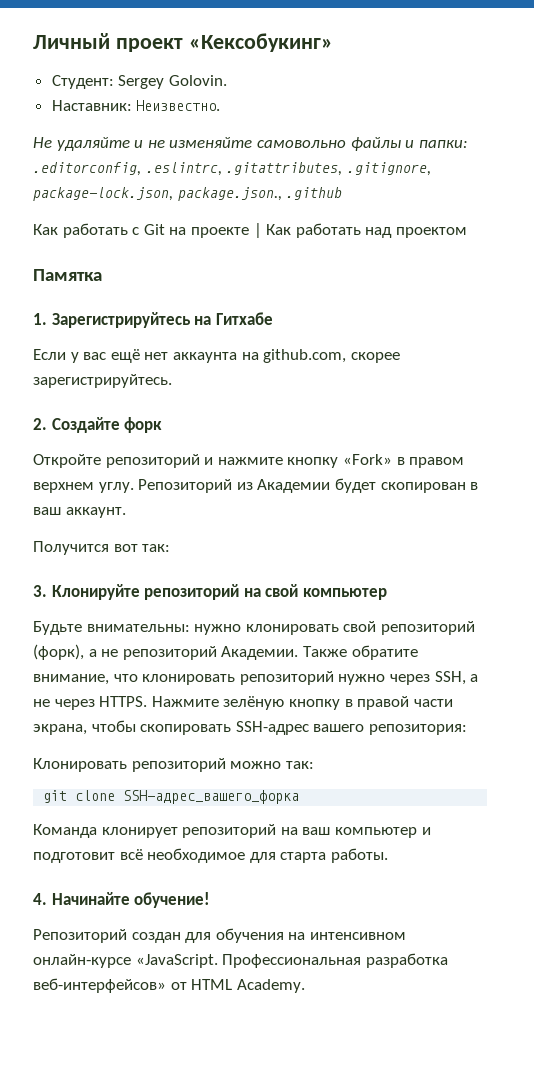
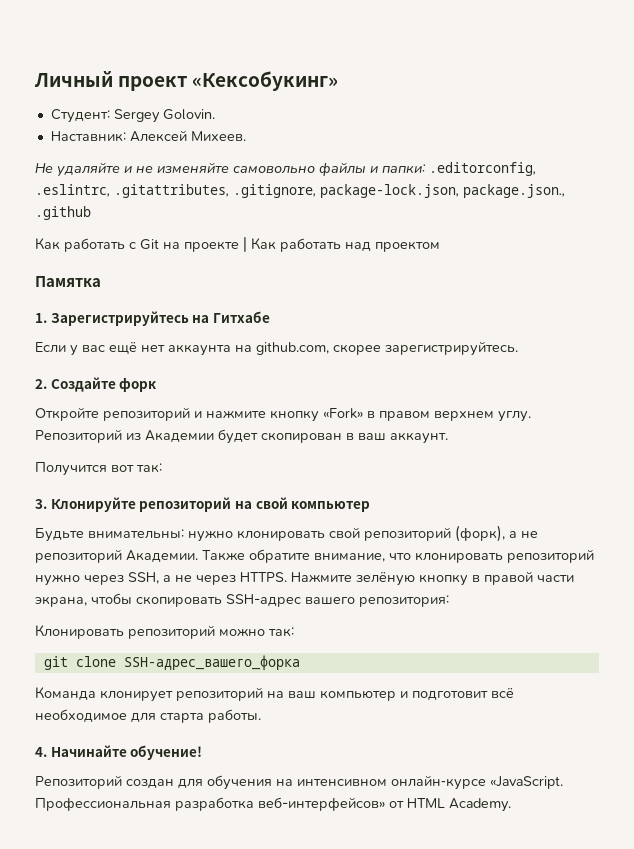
[136,100,221,111] Неизвестно. -> [129,130,246,142] Алексей Михеев.

